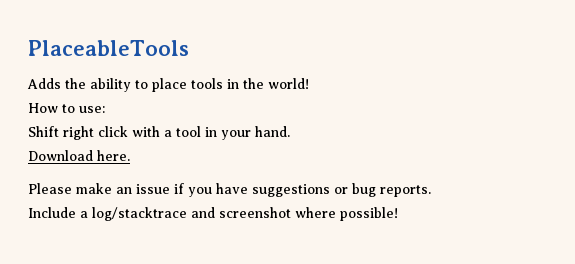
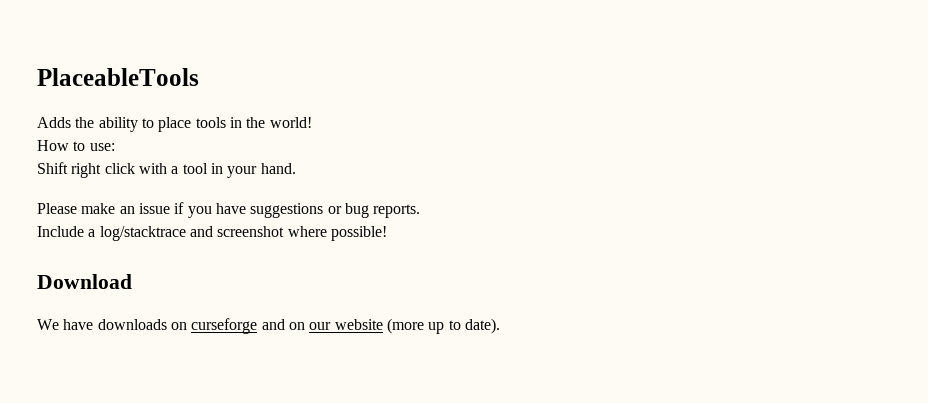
[28,150,130,161] // Download here. -> (296, 168) none
(398, 214) none -> [37,274,132,289] [37,318,500,334] // Download // We have downloads on curseforge and on our website (more up to date).

